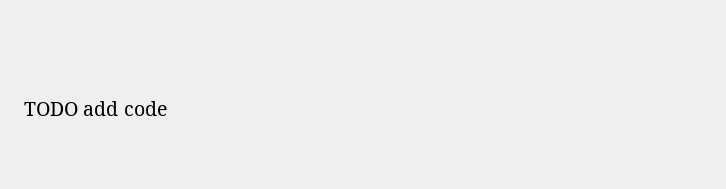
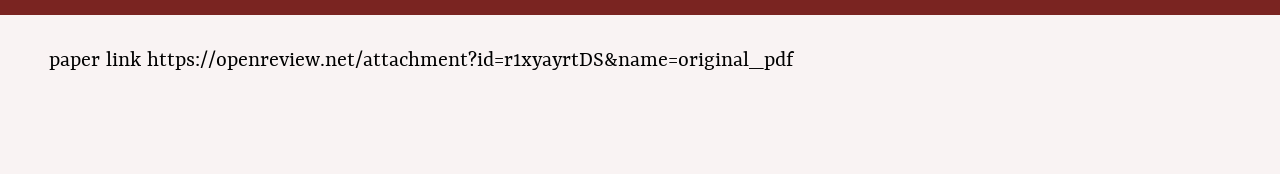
[24,101,167,116] TODO add code -> [49,50,796,70] paper link https://openreview.net/attachment?id=r1xyayrtDS&name=original_pdf

